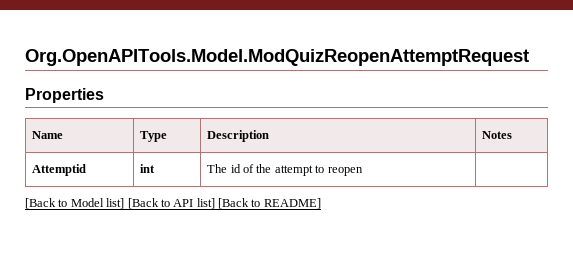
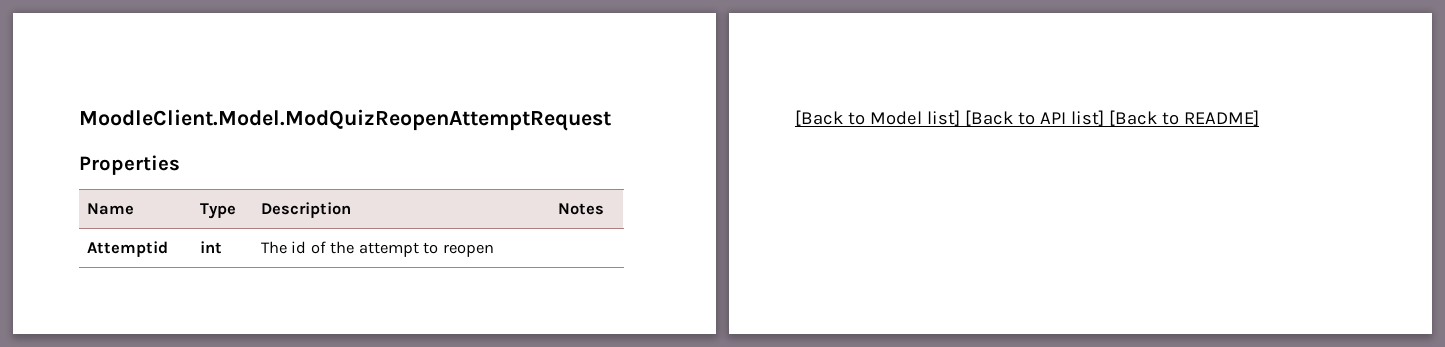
[25,49,529,66] Org.OpenAPITools.Model.ModQuizReopenAttemptRequest -> [79,109,611,131] MoodleClient.Model.ModQuizReopenAttemptRequest

